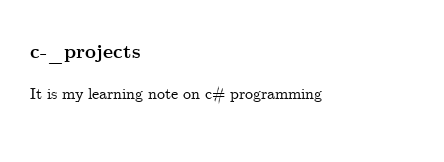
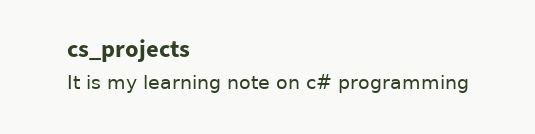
[30,45,141,64] c-_projects -> [67,39,190,62] cs_projects

